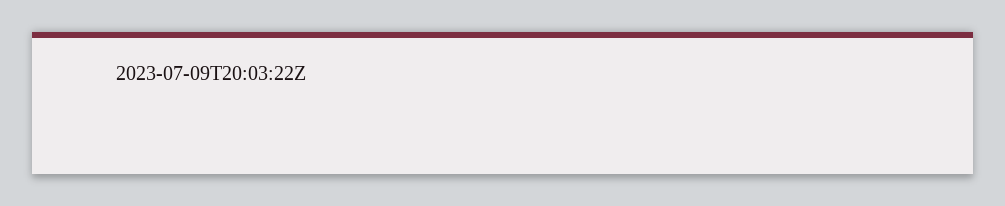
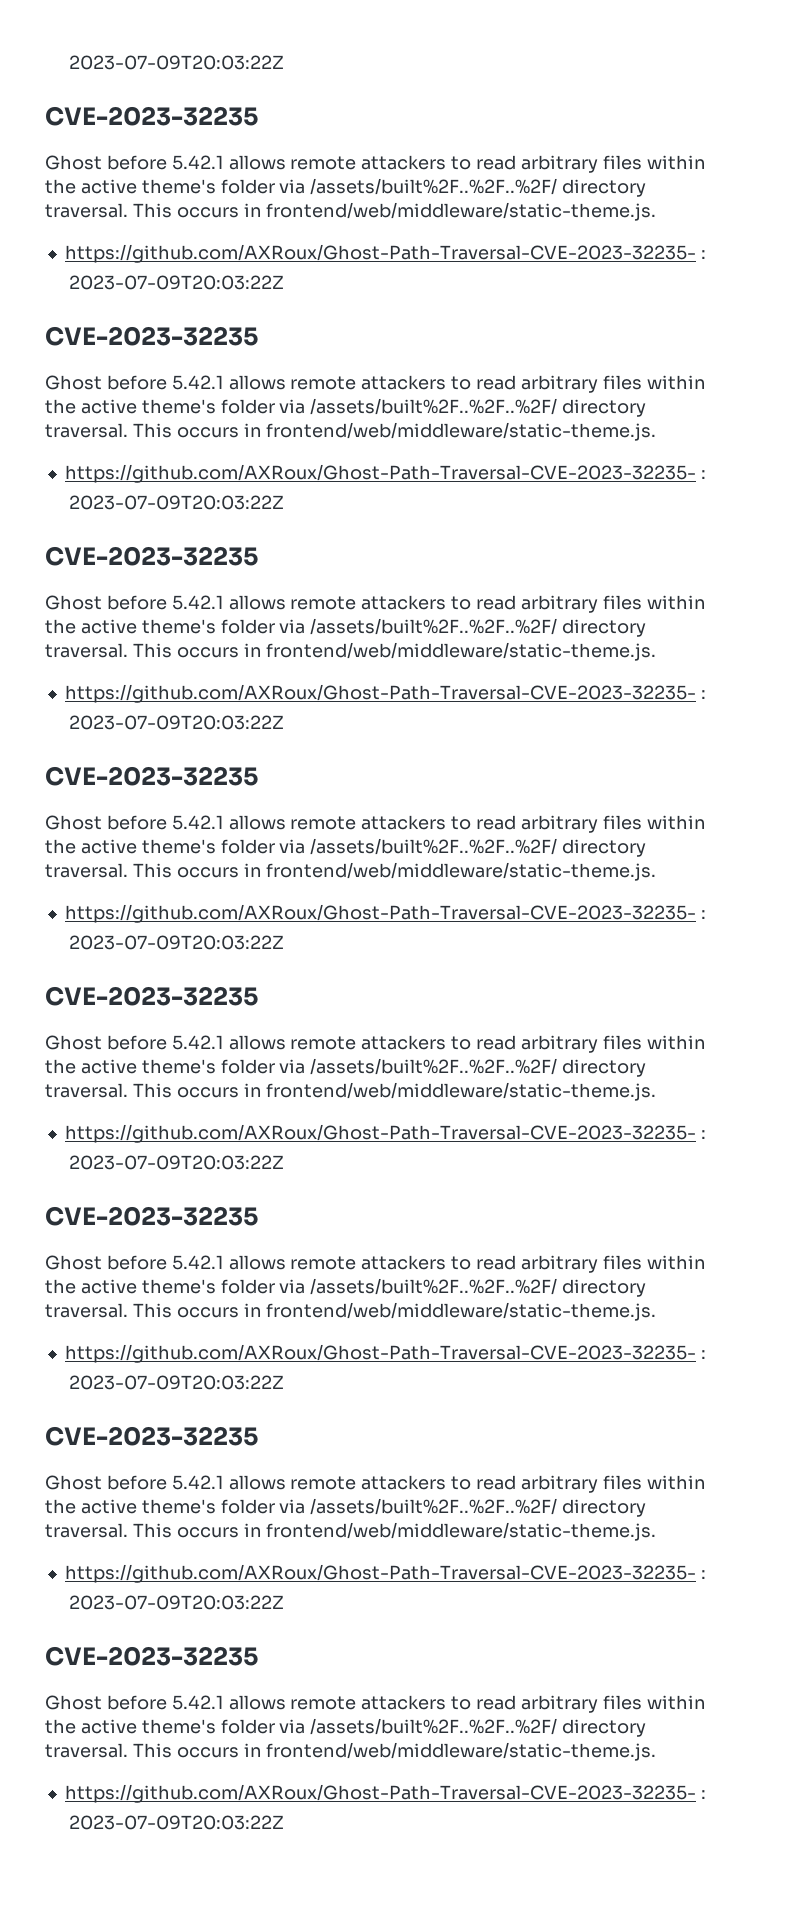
[115,66,306,80] 2023-07-09T20:03:22Z -> [69,55,285,70] [45,106,258,126] [45,155,706,173] [45,178,647,197] [45,202,657,221] [64,244,706,263] [69,275,285,290] [45,326,258,346] [45,375,706,393] [45,398,647,417] [45,422,657,441] [64,464,706,483] [69,495,285,510] [45,546,258,566] [45,595,706,613] [45,618,647,637] [45,642,657,661] [64,684,706,703] [69,715,285,730] [45,766,258,786] [45,815,706,833] [45,838,647,857] [45,862,657,881] [64,904,706,923] [69,935,285,950] [45,986,258,1006] [45,1035,706,1053] [45,1058,647,1077] [45,1082,657,1101] [64,1124,706,1143] [69,1155,285,1170] [45,1206,258,1226] [45,1255,706,1273] [45,1278,647,1297] [45,1302,657,1321] [64,1344,706,1363] [69,1375,285,1390] [45,1426,258,1446] [45,1475,706,1493] [45,1498,647,1517] [45,1522,657,1541] [64,1564,706,1583] [69,1595,285,1610] [45,1646,258,1666] [45,1695,706,1713] [45,1718,647,1737] [45,1742,657,1761] [64,1784,706,1803] [69,1815,285,1830] 2023-07-09T20:03:22Z // CVE-2023-32235 // Ghost before 5.42.1 allows remote attackers to read arbitrary files within the active theme's folder via /assets/built%2F..%2F..%2F/ directory traversal. This occurs in frontend/web/middleware/static-theme.js. // https://github.com/AXRoux/Ghost-Path-Traversal-CVE-2023-32235- : // 2023-07-09T20:03:22Z // CVE-2023-32235 // Ghost before 5.42.1 allows remote attackers to read arbitrary files within the active theme's folder via /assets/built%2F..%2F..%2F/ directory traversal. This occurs in frontend/web/middleware/static-theme.js. // https://github.com/AXRoux/Ghost-Path-Traversal-CVE-2023-32235- : // 2023-07-09T20:03:22Z // CVE-2023-32235 // Ghost before 5.42.1 allows remote attackers to read arbitrary files within the active theme's folder via /assets/built%2F..%2F..%2F/ directory traversal. This occurs in frontend/web/middleware/static-theme.js. // https://github.com/AXRoux/Ghost-Path-Traversal-CVE-2023-32235- : // 2023-07-09T20:03:22Z // CVE-2023-32235 // Ghost before 5.42.1 allows remote attackers to read arbitrary files within the active theme's folder via /assets/built%2F..%2F..%2F/ directory traversal. This occurs in frontend/web/middleware/static-theme.js. // https://github.com/AXRoux/Ghost-Path-Traversal-CVE-2023-32235- : // 2023-07-09T20:03:22Z // CVE-2023-32235 // Ghost before 5.42.1 allows remote attackers to read arbitrary files within the active theme's folder via /assets/built%2F..%2F..%2F/ directory traversal. This occurs in frontend/web/middleware/static-theme.js. // https://github.com/AXRoux/Ghost-Path-Traversal-CVE-2023-32235- : // 2023-07-09T20:03:22Z // CVE-2023-32235 // Ghost before 5.42.1 allows remote attackers to read arbitrary files within the active theme's folder via /assets/built%2F..%2F..%2F/ directory traversal. This occurs in frontend/web/middleware/static-theme.js. // https://github.com/AXRoux/Ghost-Path-Traversal-CVE-2023-32235- : // 2023-07-09T20:03:22Z // CVE-2023-32235 // Ghost before 5.42.1 allows remote attackers to read arbitrary files within the active theme's folder via /assets/built%2F..%2F..%2F/ directory traversal. This occurs in frontend/web/middleware/static-theme.js. // https://github.com/AXRoux/Ghost-Path-Traversal-CVE-2023-32235- : // 2023-07-09T20:03:22Z // CVE-2023-32235 // Ghost before 5.42.1 allows remote attackers to read arbitrary files within the active theme's folder via /assets/built%2F..%2F..%2F/ directory traversal. This occurs in frontend/web/middleware/static-theme.js. // https://github.com/AXRoux/Ghost-Path-Traversal-CVE-2023-32235- : // 2023-07-09T20:03:22Z

